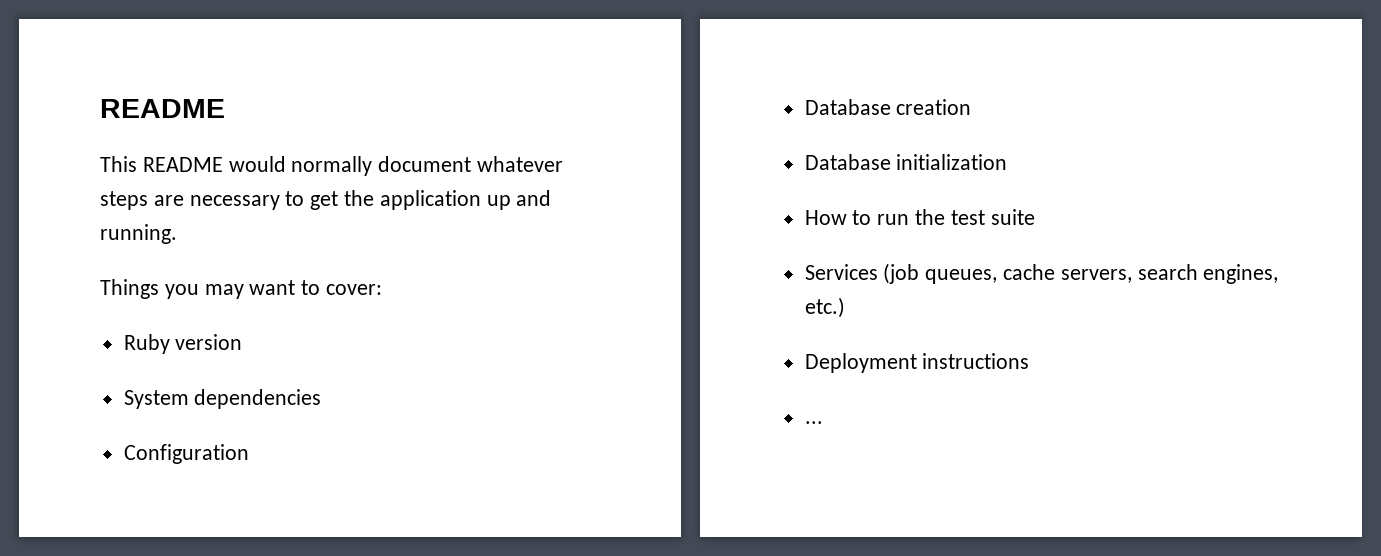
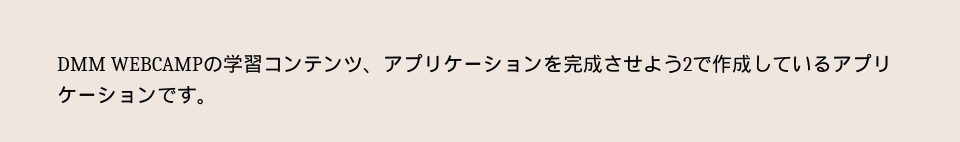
[100,99,225,118] [100,156,564,176] [100,190,552,210] [100,224,177,244] [100,279,383,299] [123,334,243,354] [123,389,322,409] [123,444,249,464] [804,99,972,115] [804,154,1008,170] [804,209,1035,225] [804,263,1279,284] [804,297,845,318] [804,353,1030,373] [804,421,823,424] README // This README would normally document whatever steps are necessary to get the application up and running. // Things you may want to cover: // Ruby version // System dependencies // Configuration // Database creation // Database initialization // How to run the test suite // Services (job queues, cache servers, search engines, etc.) // Deployment instructions // ... -> [57,53,893,74] [57,86,217,105] DMM WEBCAMPの学習コンテンツ、アプリケーションを完成させよう2で作成しているアプリケーションです。

